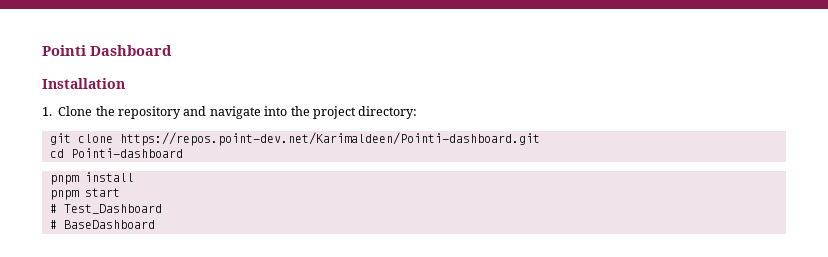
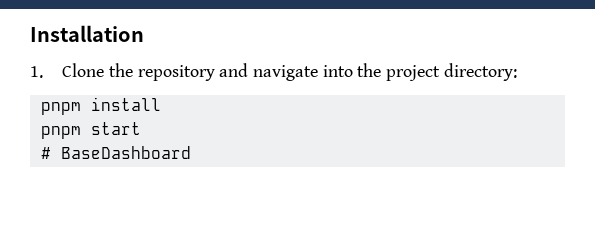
[42,45,172,56] Pointi Dashboard // -> (30, 33) none
[49,132,540,146] [49,148,183,158] // git clone https://repos.point-dev.net/Karimaldeen/Pointi-dashboard.git // cd Pointi-dashboard -> (517, 72) none
[49,204,162,214] // # Test_Dashboard -> (141, 128) none

